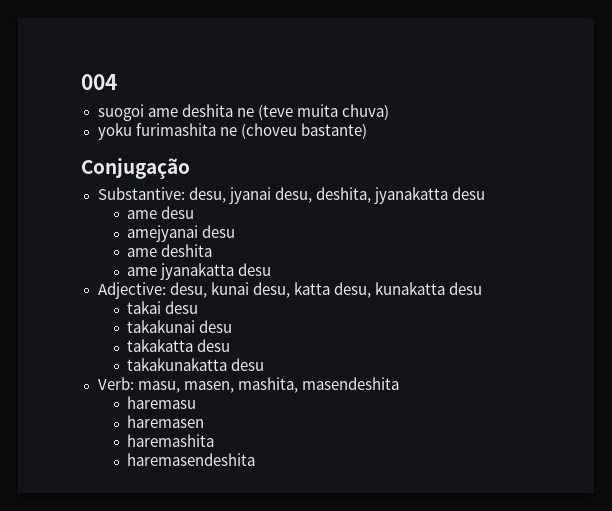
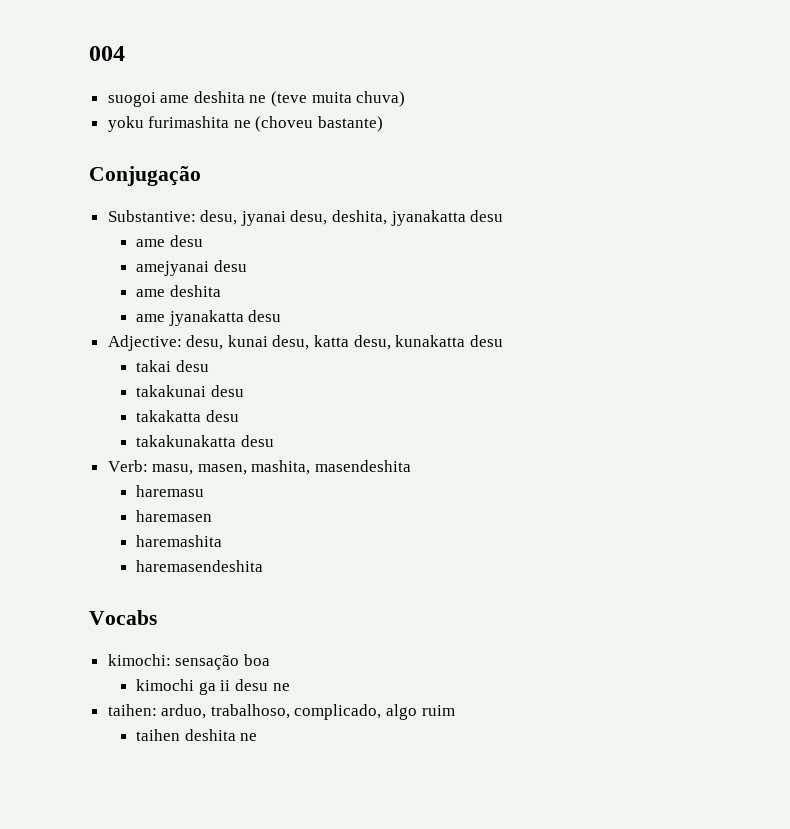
(256, 459) none -> [89,610,157,625] [107,654,270,670] [136,679,290,695] [107,704,455,720] [136,729,258,741] // Vocabs // kimochi: sensação boa // kimochi ga ii desu ne // taihen: arduo, trabalhoso, complicado, algo ruim // taihen deshita ne

